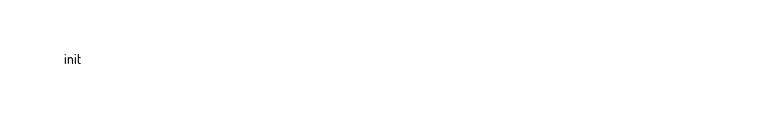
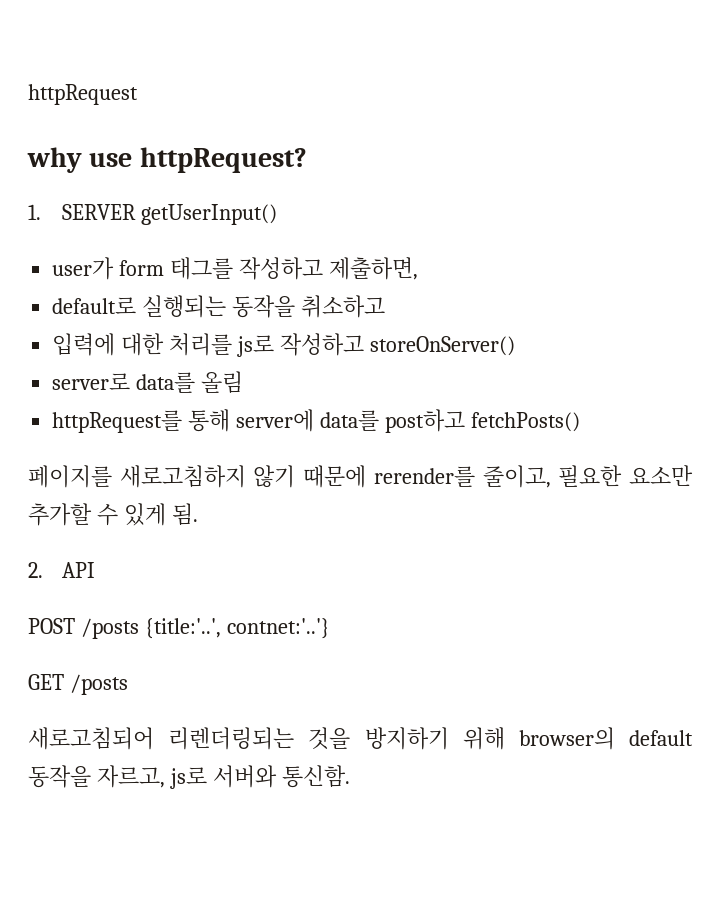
[64,54,81,64] init -> [28,84,138,105] [27,147,307,173] [28,204,277,225] [52,257,418,280] [52,295,386,318] [52,333,515,357] [52,371,244,393] [52,409,580,433] [28,465,694,488] [28,503,198,526] [28,562,96,578] [28,618,330,639] [28,674,128,695] [28,727,693,750] [28,765,350,789] httpRequest // why use httpRequest? // 1. SERVER getUserInput() // user가 form 태그를 작성하고 제출하면, // default로 실행되는 동작을 취소하고 // 입력에 대한 처리를 js로 작성하고 storeOnServer() // server로 data를 올림 // httpRequest를 통해 server에 data를 post하고 fetchPosts() // 페이지를 새로고침하지 않기 때문에 rerender를 줄이고, 필요한 요소만 추가할 수 있게 됨. // 2. API // POST /posts {title:'..', contnet:'..'} // GET /posts // 새로고침되어 리렌더링되는 것을 방지하기 위해 browser의 default 동작을 자르고, js로 서버와 통신함.

